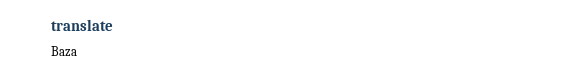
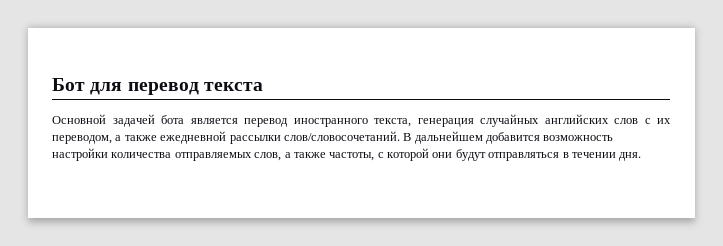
[51,19,113,31] [51,46,77,57] translate // Baza -> [52,78,263,95] [52,114,671,127] [52,131,614,144] [52,148,642,161] Бот для перевод текста // Основной задачей бота является перевод иностранного текста, генерация случайных английских слов с их переводом, а также ежедневной рассылки слов/словосочетаний. В дальнейшем добавится возможность настройки количества отправляемых слов, а также частоты, с которой они будут отправляться в течении дня.

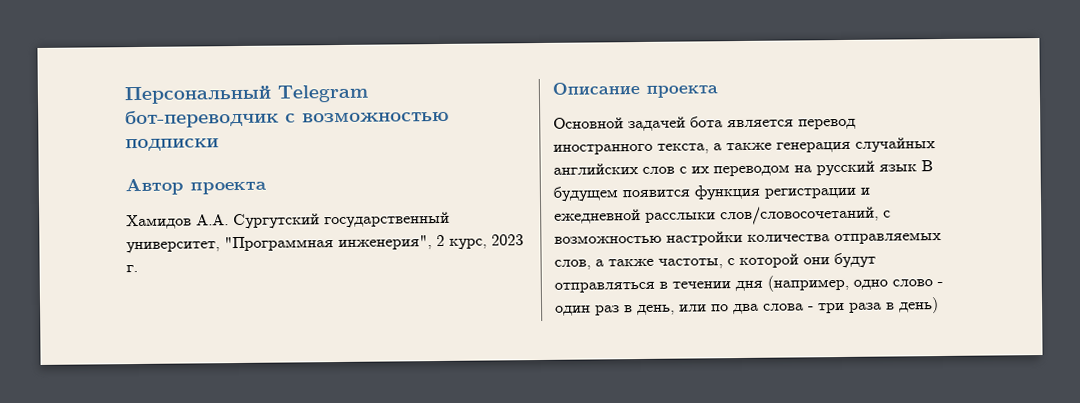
[52,78,263,95] Бот для перевод текста -> [124,84,368,105] [125,109,449,129] [125,138,219,152] [125,177,267,196] [126,211,450,230] [126,234,524,254] [126,265,138,273] [552,82,718,98] Персональный Telegram бот-переводчик с возможностью подписки // Автор проекта // Хамидов А.А. Сургутский государственный университет, "Программная инженерия", 2 курс, 2023 г. // Описание проекта
(411, 122) none -> [713,142,772,151] а также
[52,131,614,144] переводом, а также ежедневной рассылки слов/словосочетаний. В дальнейшем добавится возможность -> [713,160,933,177] [553,184,870,202] [554,205,891,226] [554,234,662,244] переводом на русский язык В будущем появится функция регистрации и ежедневной расслыки слов/словосочетаний, с возможностью
[619,152,642,161] дня. -> [735,274,943,292] [555,297,939,316] дня (например, одно слово - один раз в день, или по два слова - три раза в день)

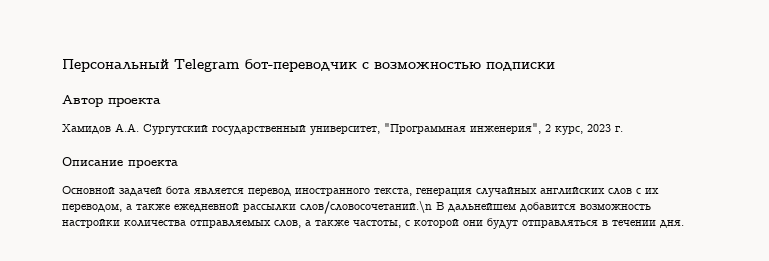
[713,142,772,151] а также -> (412, 192) none
[713,160,933,177] [553,184,870,202] [554,205,891,226] [554,234,662,244] переводом на русский язык В будущем появится функция регистрации и ежедневной расслыки слов/словосочетаний, с возможностью -> [62,201,651,214] переводом, а также ежедневной рассылки слов/словосочетаний.\n В дальнейшем добавится возможность
[735,274,943,292] [555,297,939,316] дня (например, одно слово - один раз в день, или по два слова - три раза в день) -> [660,220,684,228] дня.

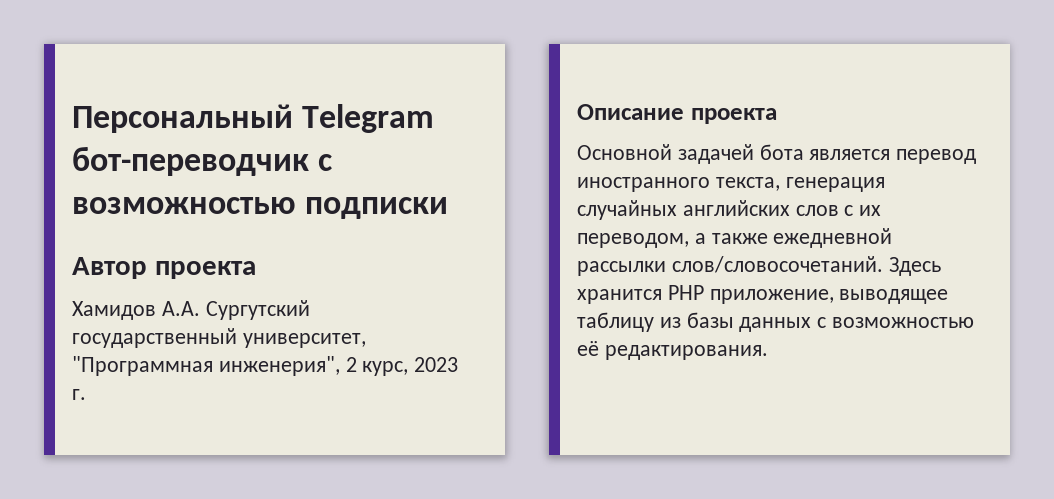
[300,201,651,214] [62,218,684,229] слов/словосочетаний.\n В дальнейшем добавится возможность настройки количества отправляемых слов, а также частоты, с которой они будут отправляться в течении дня. -> [671,256,941,276] [577,285,949,304] [577,312,975,332] [577,341,768,360] слов/словосочетаний. Здесь хранится PHP приложение, выводящее таблицу из базы данных с возможностью её редактирования.

